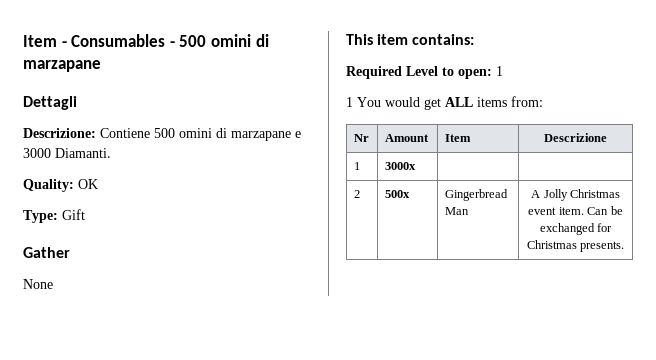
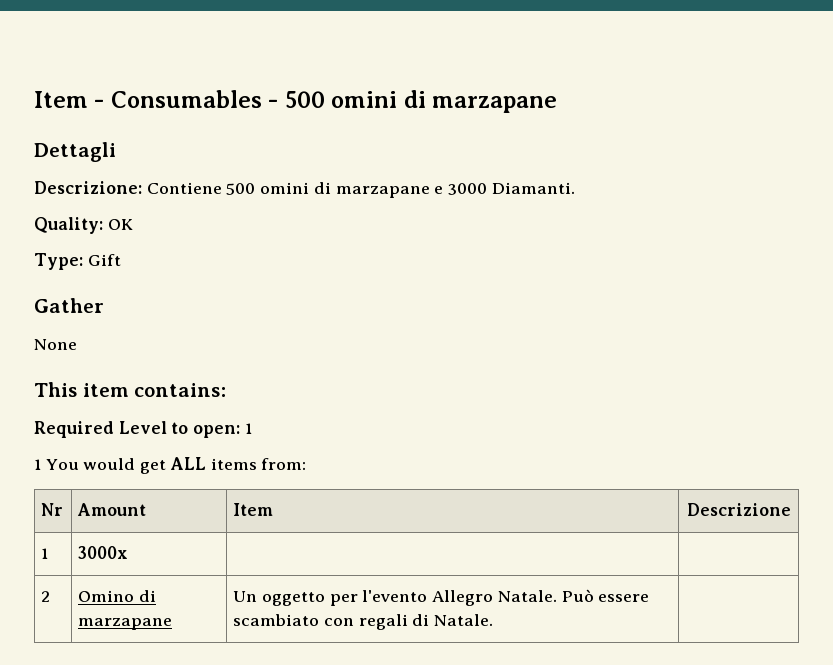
[384,190,410,198] [444,189,508,201] [444,207,469,215] [531,189,620,201] [528,206,623,215] [539,223,613,235] [526,240,625,252] 500x | Gingerbread Man | A Jolly Christmas event item. Can be exchanged for Christmas presents. -> [78,590,156,602] [78,618,173,630] [233,589,650,606] [233,614,494,630] Omino di marzapane | Un oggetto per l'evento Allegro Natale. Può essere scambiato con regali di Natale. |

